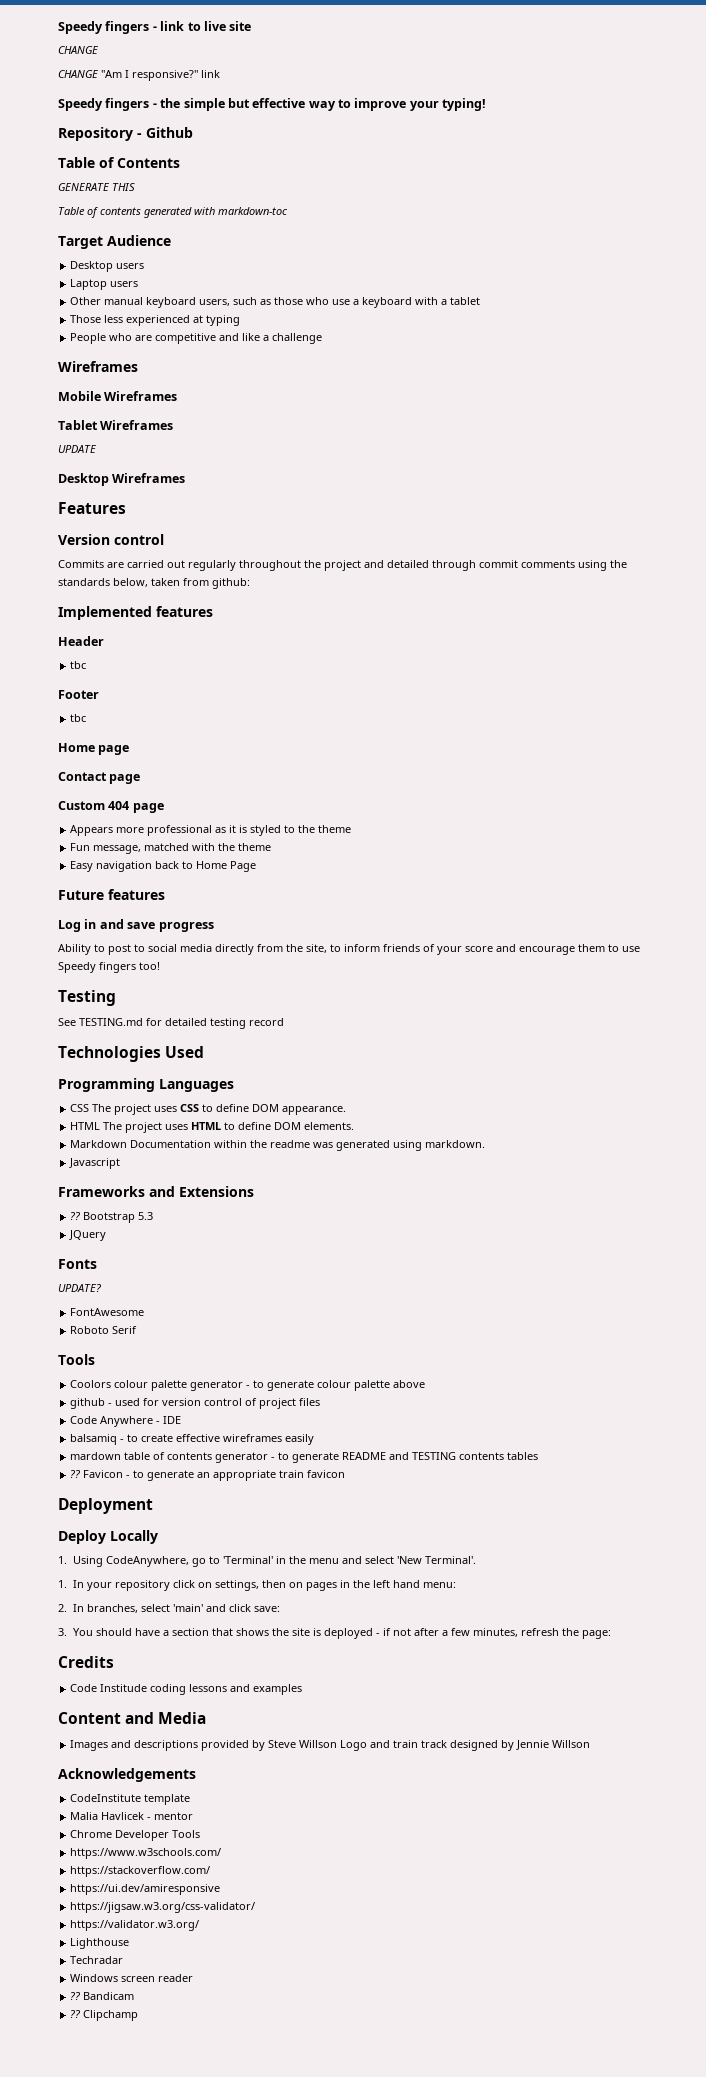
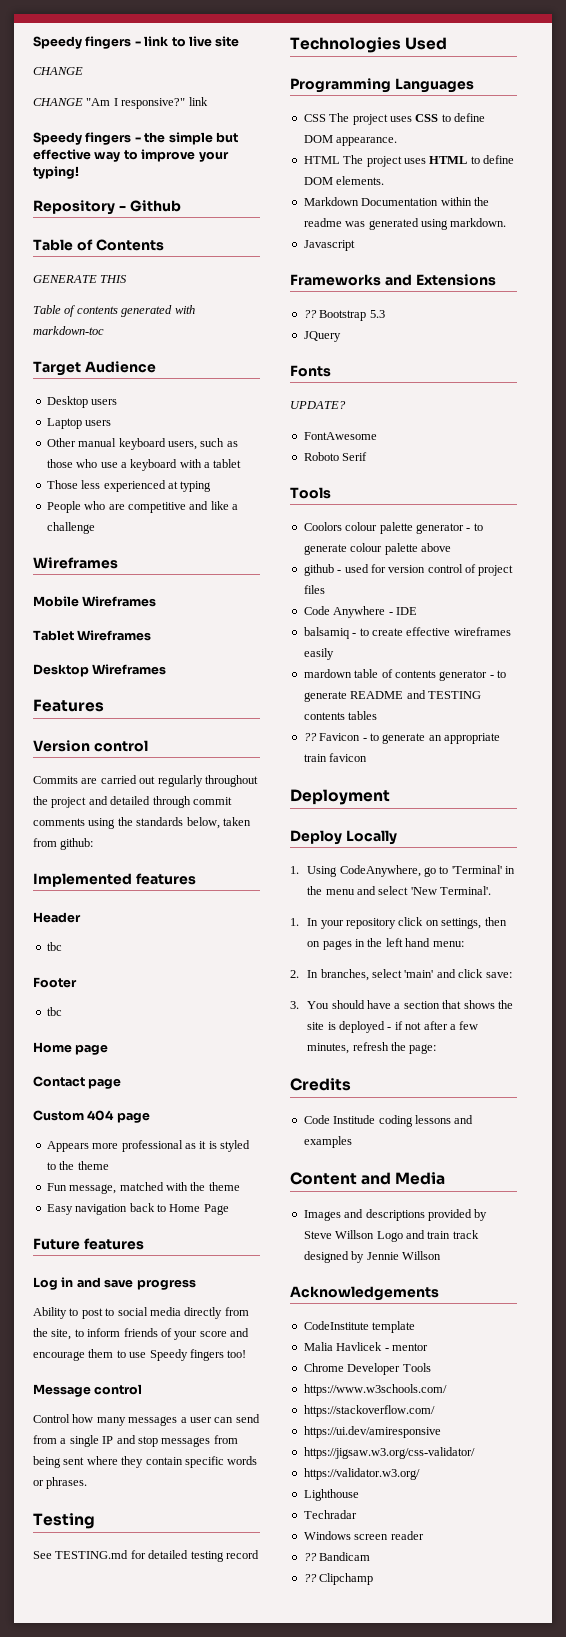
[58,445,97,453] // UPDATE -> (152, 635) none
(160, 966) none -> [33,1384,143,1397] [33,1414,260,1426] [33,1435,238,1447] [33,1456,258,1468] [33,1477,88,1489] // Message control // Control how many messages a user can send from a single IP and stop messages from being sent where they contain specific words or phrases.

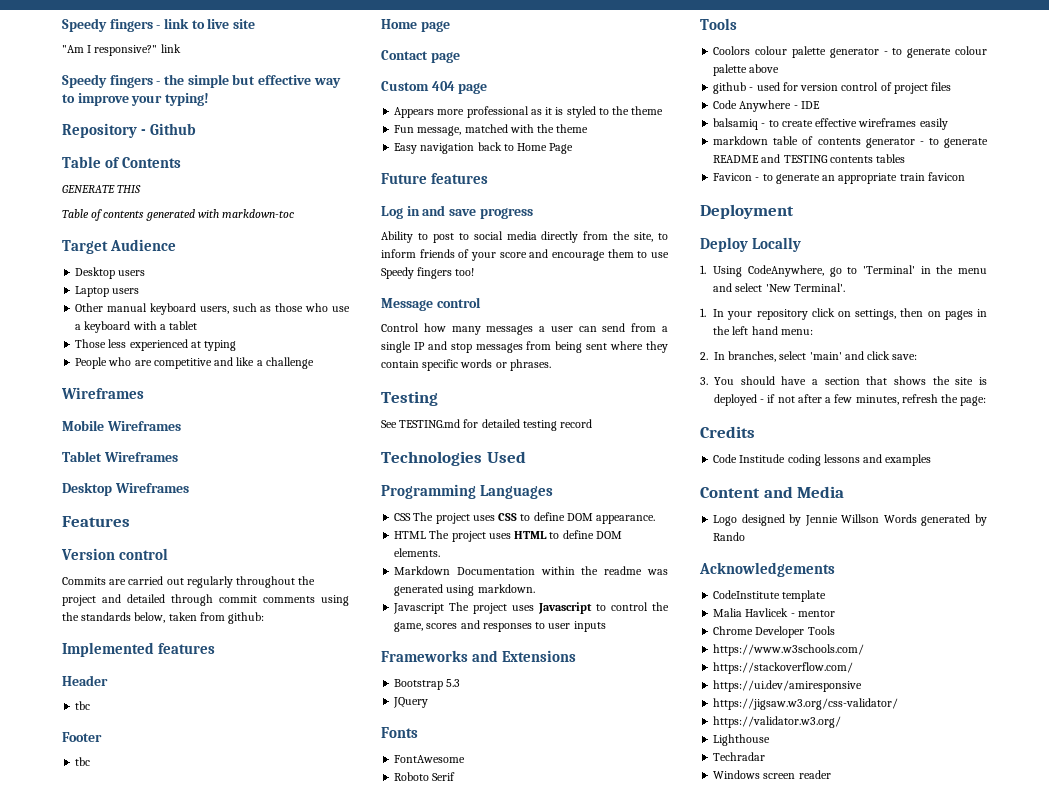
[33,67,83,75] [33,98,83,106] CHANGE // CHANGE -> (255, 24) none
(355, 245) none -> [449,602,669,614] [394,620,606,632] The project uses Javascript to control the game, scores and responses to user inputs
[303,310,317,318] ?? -> (577, 656) none
[290,401,346,409] // UPDATE? -> (418, 732) none
[303,669,352,678] mardown -> [713,136,769,145] markdown
[303,733,317,741] ?? -> (906, 158) none
[303,1209,488,1221] [303,1230,479,1242] Images and descriptions provided by Steve Willson Logo and train track -> [713,515,738,526] Logo
(441, 1255) none -> [883,514,987,526] [713,532,746,541] Words generated by Rando
[303,1552,371,1561] [303,1573,374,1585] // ?? Bandicam // ?? Clipchamp -> (831, 774) none

